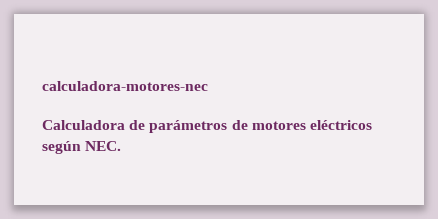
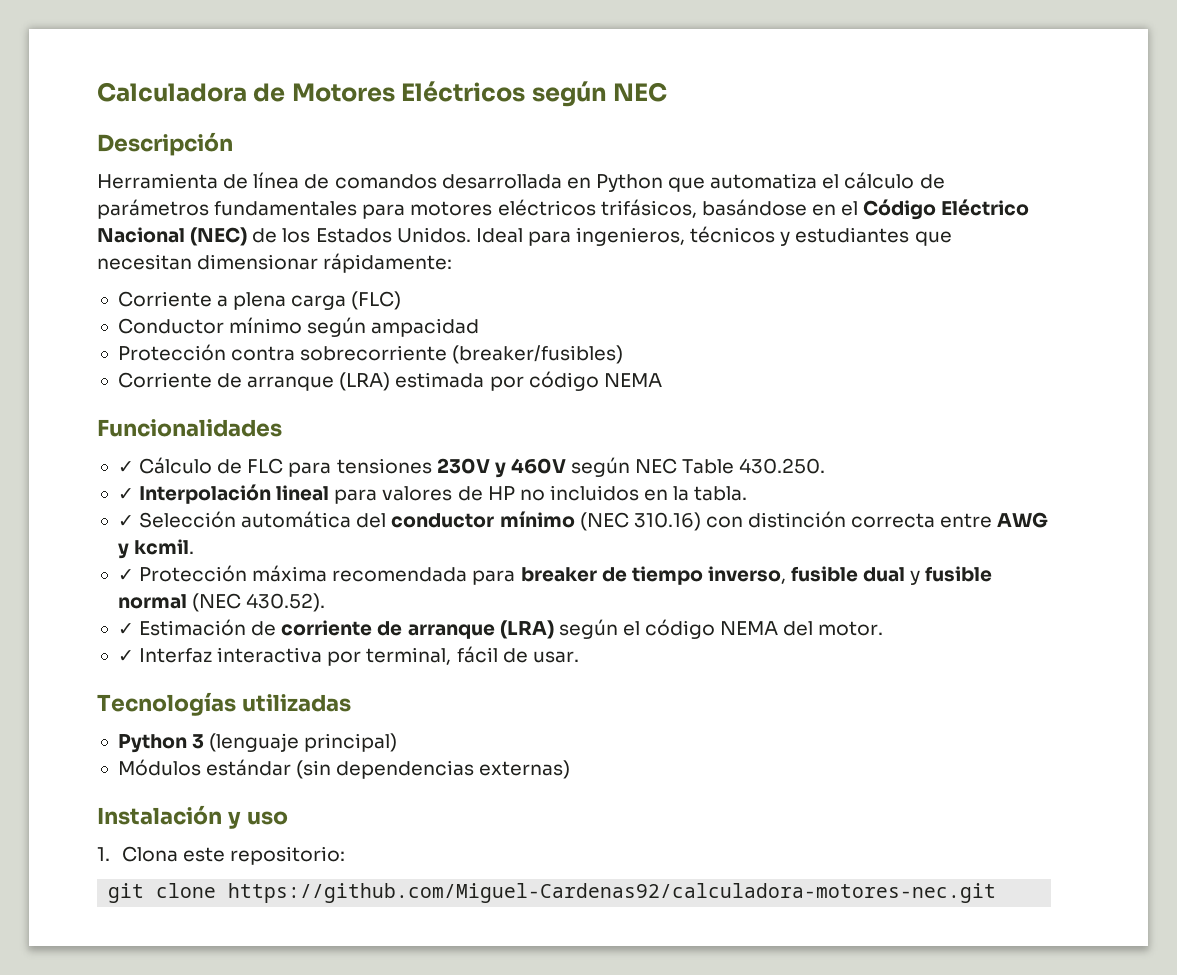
[42,81,208,91] calculadora-motores-nec // -> (97, 92) none
[149,120,372,133] [42,141,122,154] parámetros de motores eléctricos según NEC. -> [291,81,668,107] [97,132,233,156] [97,172,945,192] [97,199,1030,220] [97,226,952,246] [97,253,453,273] [117,291,402,310] [117,317,480,337] [117,344,624,364] [117,371,662,391] [97,419,282,437] [117,457,826,478] [117,484,748,504] [117,511,1049,531] [117,539,195,559] [117,565,993,585] [117,593,326,612] [117,619,884,639] [117,646,579,666] [97,692,351,716] [117,733,398,753] [117,759,571,779] [97,805,288,829] [97,846,346,865] [108,883,997,903] Motores Eléctricos según NEC // Descripción // Herramienta de línea de comandos desarrollada en Python que automatiza el cálculo de parámetros fundamentales para motores eléctricos trifásicos, basándose en el Código Eléctrico Nacional (NEC) de los Estados Unidos. Ideal para ingenieros, técnicos y estudiantes que necesitan dimensionar rápidamente: // Corriente a plena carga (FLC) // Conductor mínimo según ampacidad // Protección contra sobrecorriente (breaker/fusibles) // Corriente de arranque (LRA) estimada por código NEMA // Funcionalidades // ✓ Cálculo de FLC para tensiones 230V y 460V según NEC Table 430.250. // ✓ Interpolación lineal para valores de HP no incluidos en la tabla. // ✓ Selección automática del conductor mínimo (NEC 310.16) con distinción correcta entre AWG y kcmil. // ✓ Protección máxima recomendada para breaker de tiempo inverso, fusible dual y fusible normal (NEC 430.52). // ✓ Estimación de corriente de arranque (LRA) según el código NEMA del motor. // ✓ Interfaz interactiva por terminal, fácil de usar. // Tecnologías utilizadas // Python 3 (lenguaje principal) // Módulos estándar (sin dependencias externas) // Instalación y uso // 1. Clona este repositorio: // git clone https://github.com/Miguel-Cardenas92/calculadora-motores-nec.git

